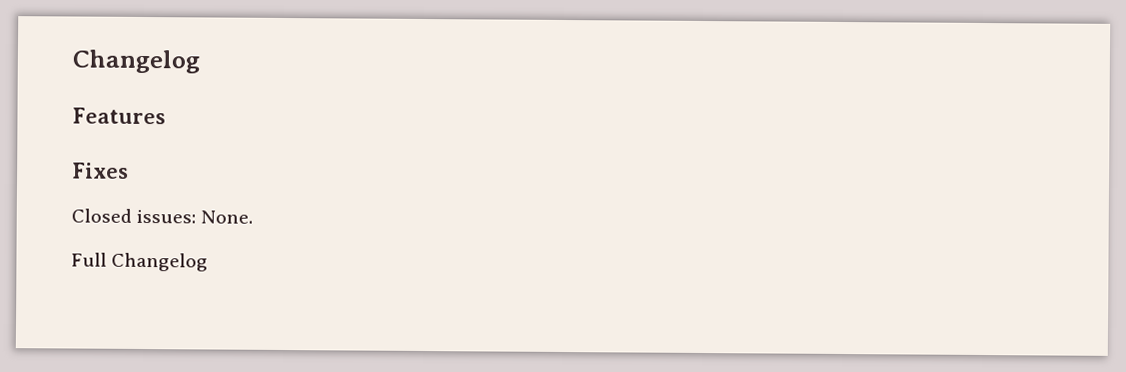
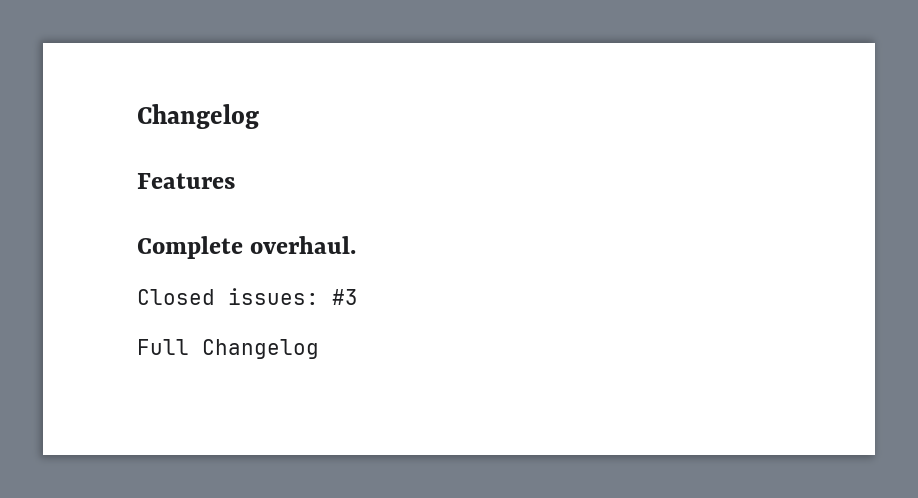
[72,162,129,179] Fixes -> [137,236,357,259] Complete overhaul.
[200,210,254,224] None. -> [332,289,358,305] #3

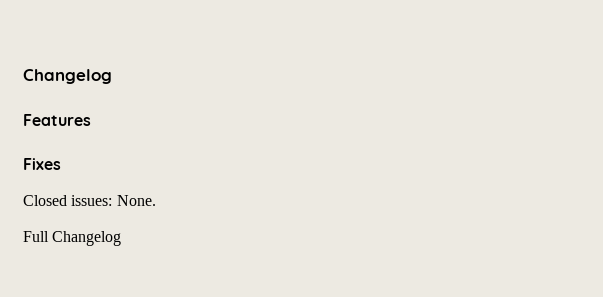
[137,236,357,259] Complete overhaul. -> [23,158,61,170] Fixes
[332,289,358,305] #3 -> [116,195,156,206] None.

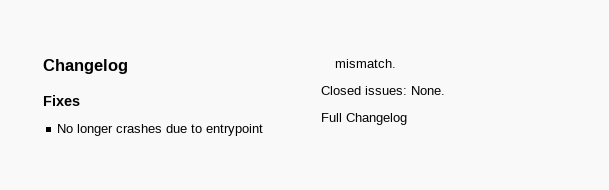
[23,114,91,126] [23,158,61,170] Features // Fixes -> [43,95,80,106] [57,124,264,136] [335,59,397,68] Fixes // No longer crashes due to entrypoint mismatch.

